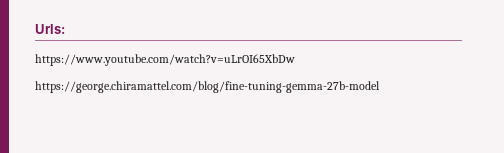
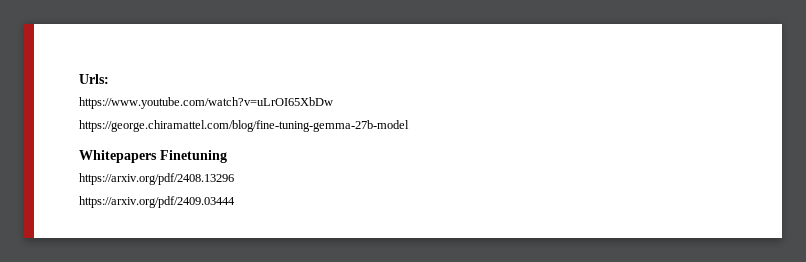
(380, 87) none -> [79,150,227,163] [79,173,234,185] [79,196,235,208] // Whitepapers Finetuning // https://arxiv.org/pdf/2408.13296 // https://arxiv.org/pdf/2409.03444

